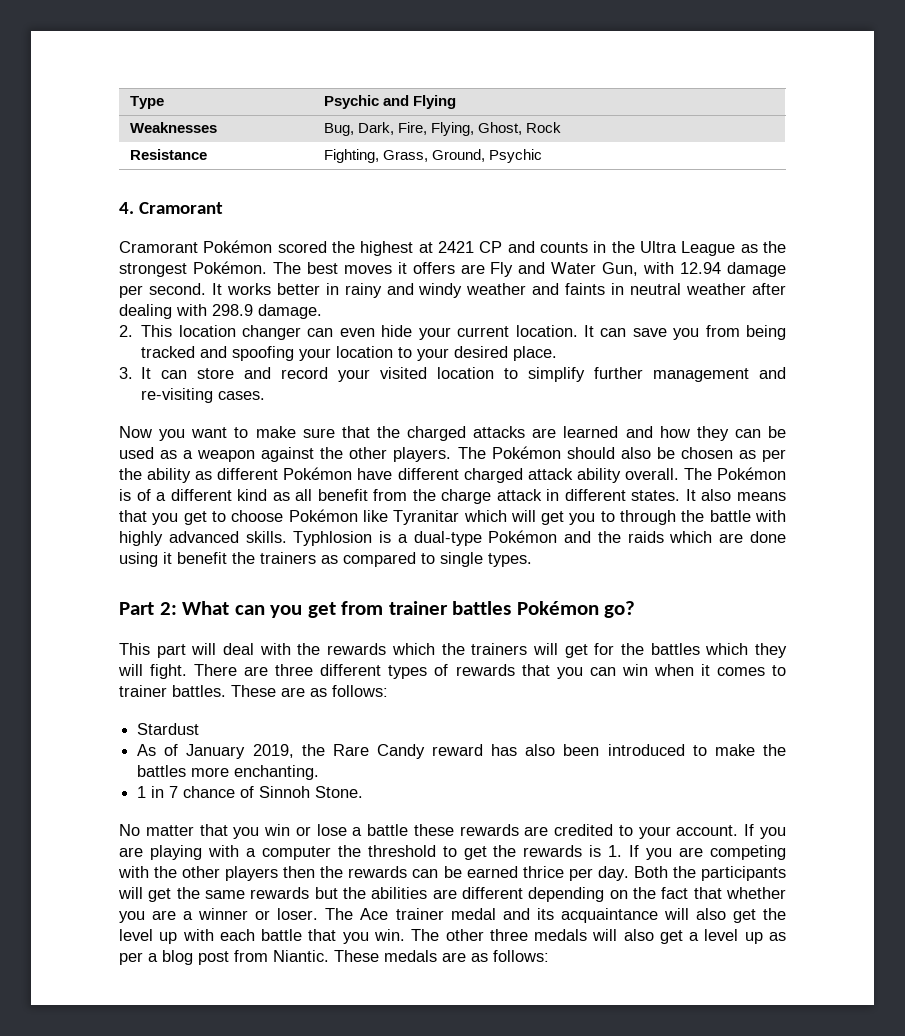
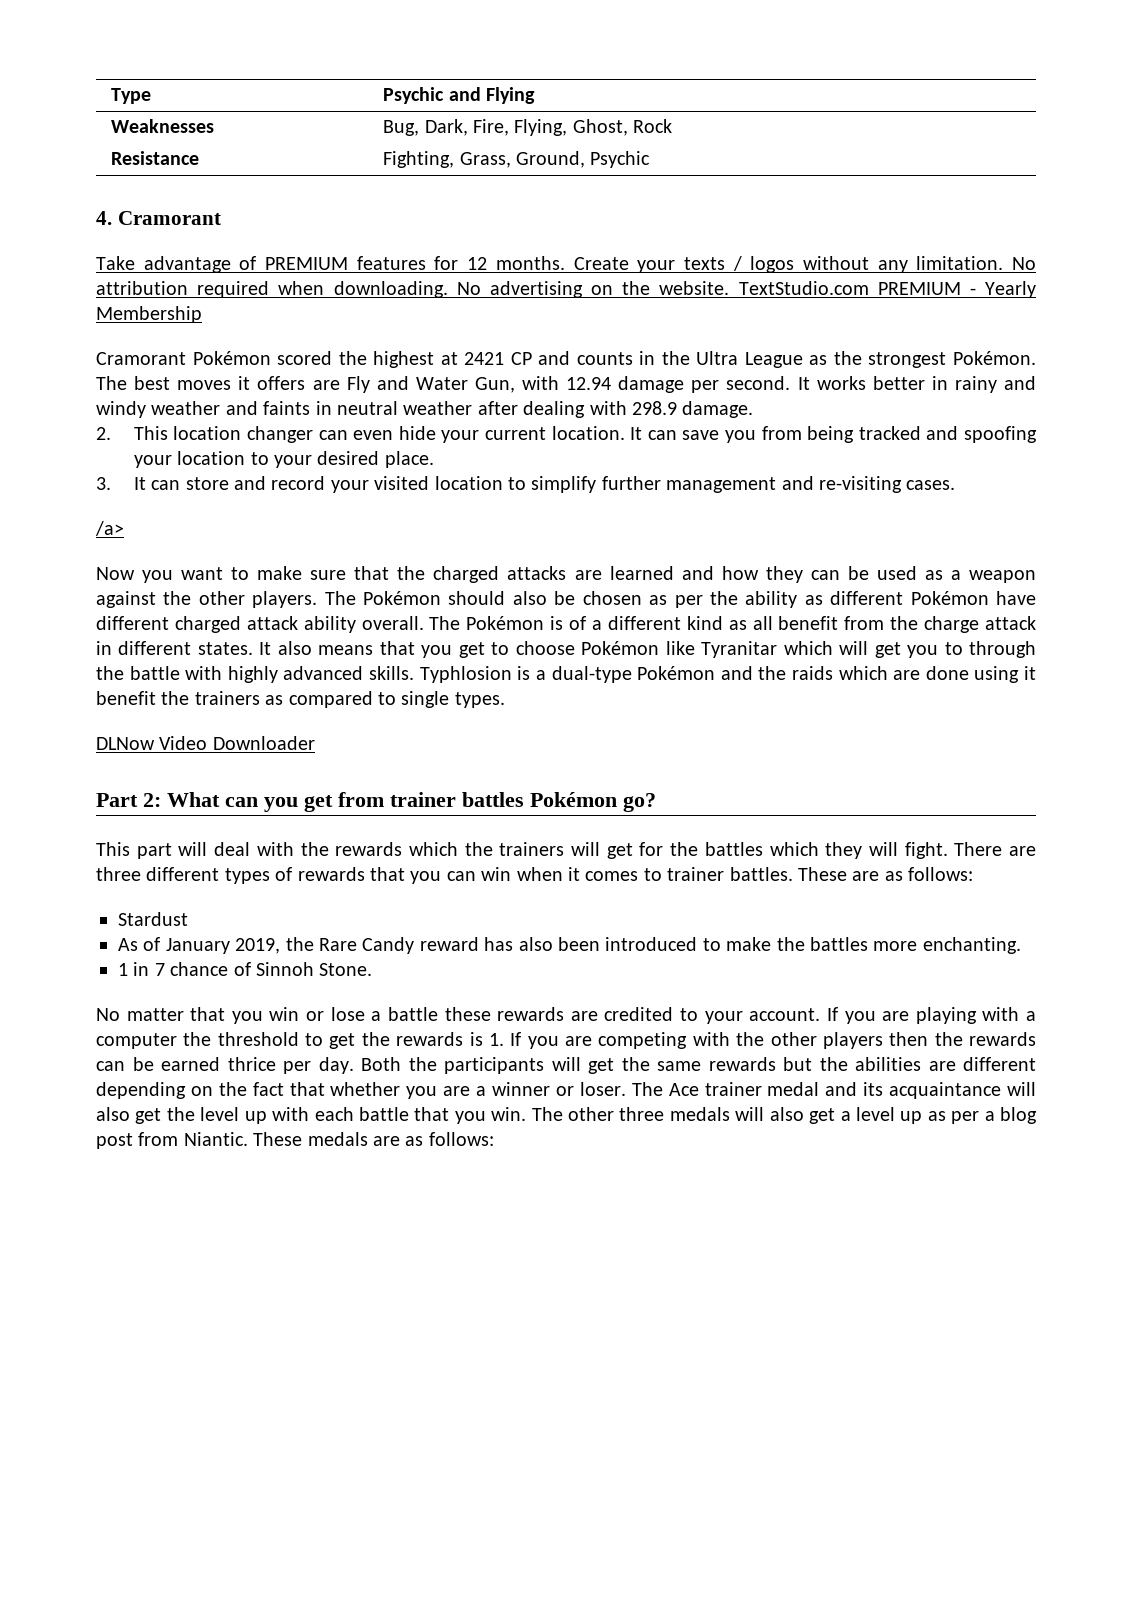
(224, 208) none -> [96,256,1036,273] [96,281,1036,298] [96,306,202,323] // Take advantage of PREMIUM features for 12 months. Create your texts / logos without any limitation. No attribution required when downloading. No advertising on the website. TextStudio.com PREMIUM - Yearly Membership
(266, 395) none -> [95,521,124,536] // /a>
(532, 560) none -> [96,736,315,750] // DLNow Video Downloader

